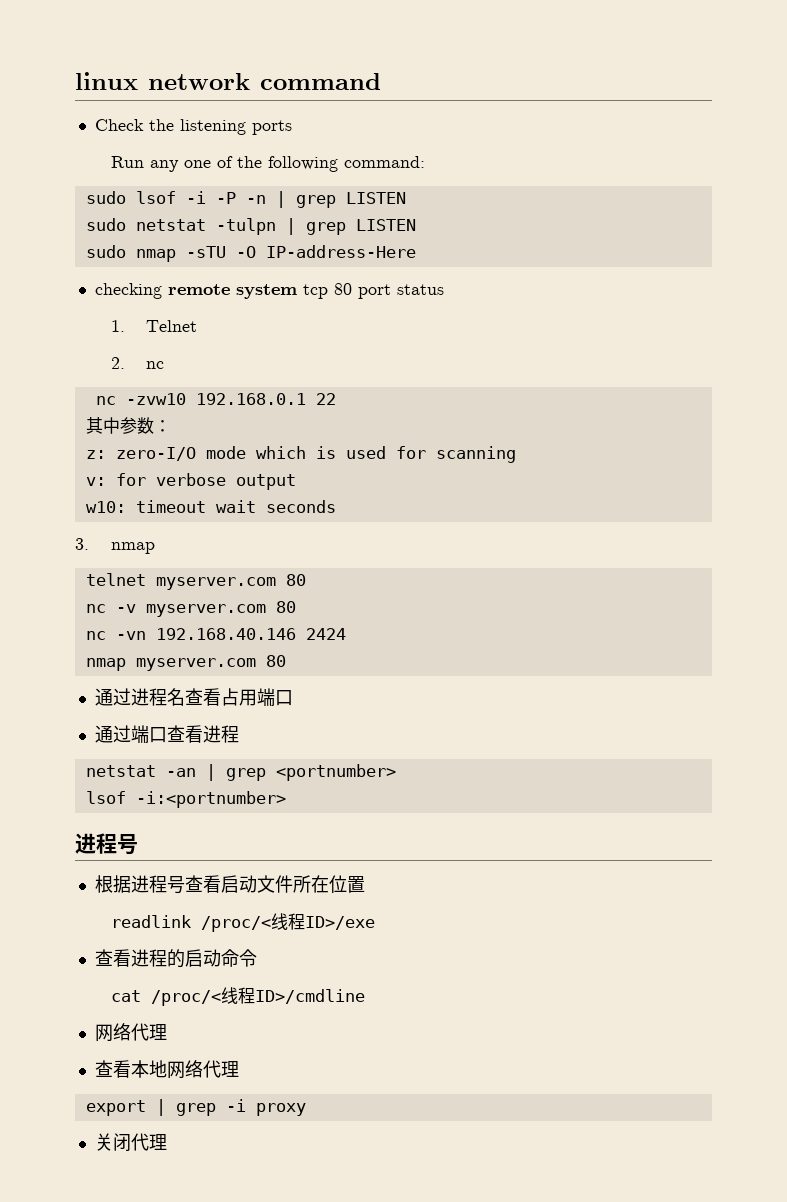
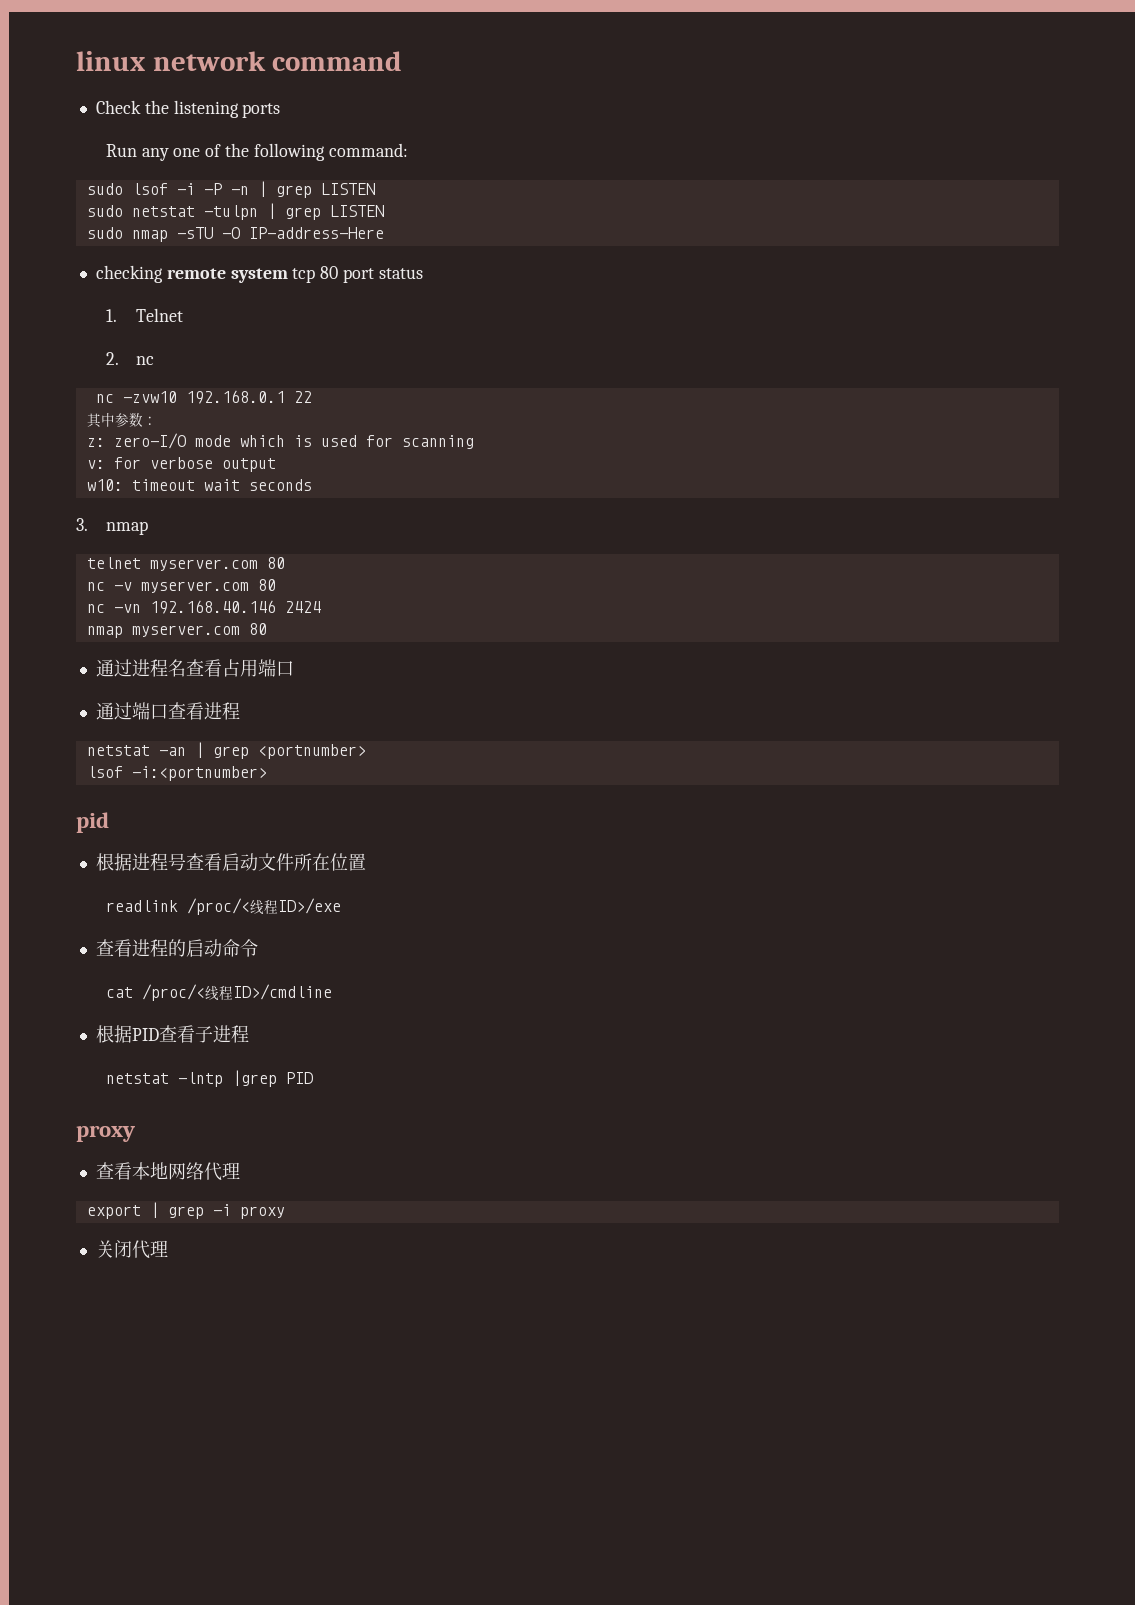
[75,833,138,855] 进程号 -> [76,812,109,833] pid
[94,1023,167,1042] 网络代理 -> [95,1025,249,1043] [105,1070,313,1087] [76,1125,135,1142] 根据PID查看子进程 // netstat -lntp |grep PID // proxy

